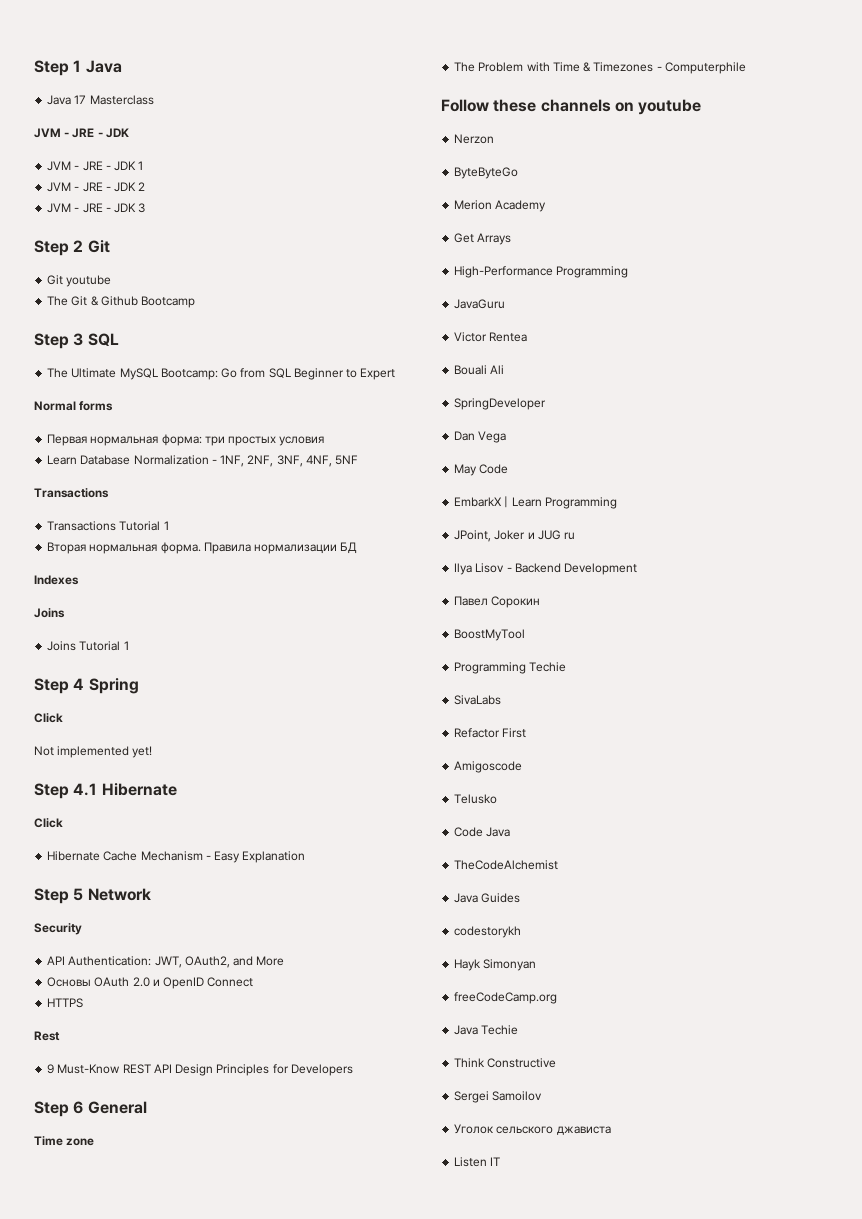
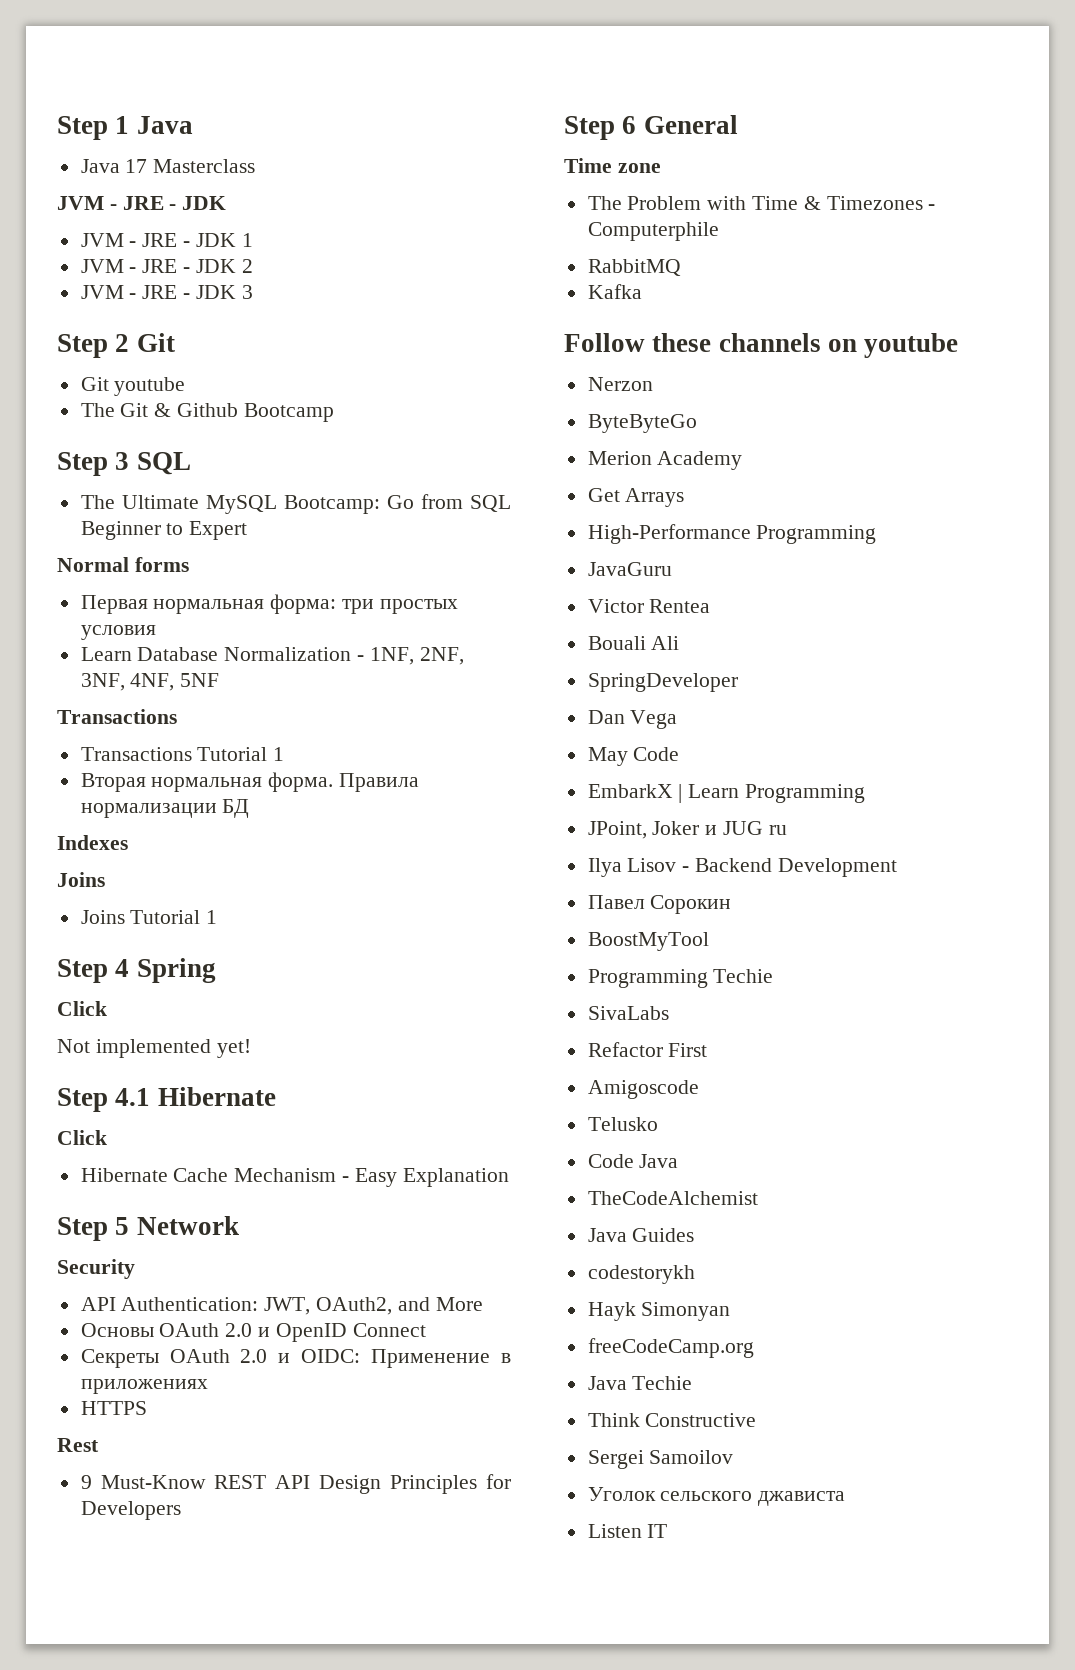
(254, 982) none -> [80,1349,511,1368] [80,1379,208,1394] // Секреты OAuth 2.0 и OIDC: Применение в приложениях
(746, 68) none -> [587,259,681,276] [587,284,642,299] // RabbitMQ // Kafka

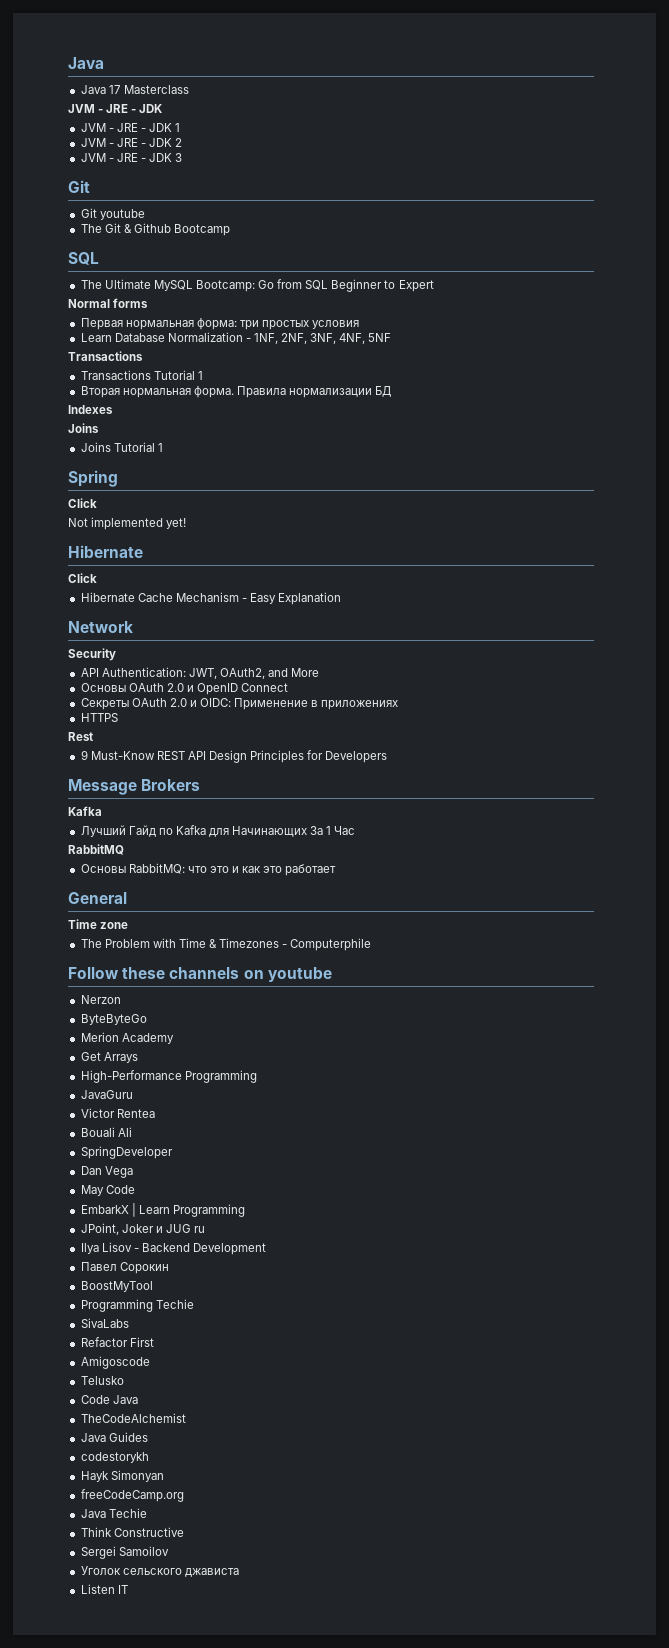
[57,116,130,140] Step 1 -> (68, 63) none
[57,334,130,358] Step 2 -> (183, 157) none
[57,452,130,476] Step 3 -> (231, 230) none
[57,959,130,983] Step 4 -> (163, 447) none
[57,1088,151,1112] Step 4.1 -> (187, 523) none
[57,1217,130,1241] Step 5 -> (342, 598) none
[564,116,637,140] Step 6 -> [68,779,201,795] [68,806,102,816] [80,825,356,837] [68,844,124,855] [80,863,337,876] Message Brokers // Kafka // Лучший Гайд по Kafka для Начинающих За 1 Час // RabbitMQ // Основы RabbitMQ: что это и как это работает //
[587,259,681,276] [587,284,642,299] // RabbitMQ // Kafka -> (372, 944) none

